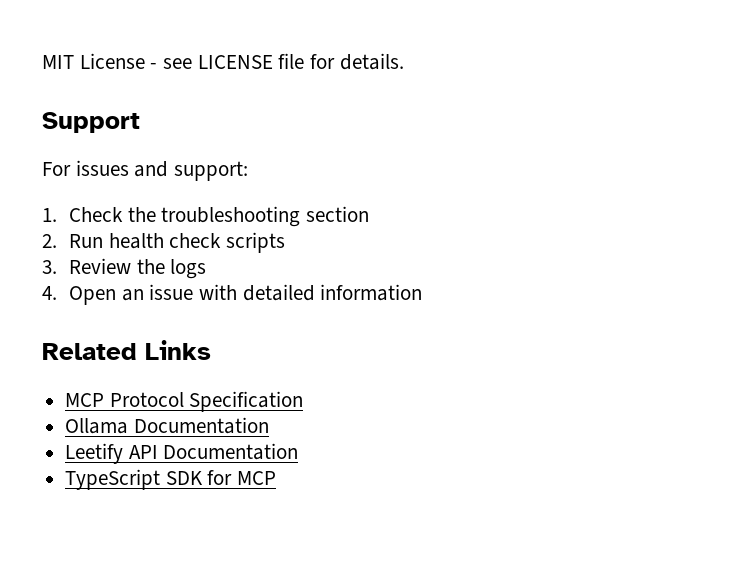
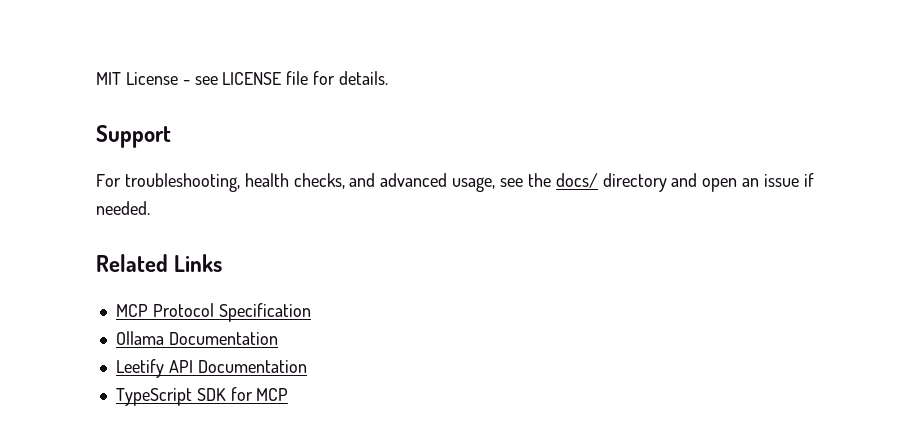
[75,160,249,181] [42,206,369,227] [42,232,285,253] [42,258,207,279] [42,284,423,305] issues and support: // 1. Check the troubleshooting section // 2. Run health check scripts // 3. Review the logs // 4. Open an issue with detailed information -> [124,173,814,192] [96,201,150,215] troubleshooting, health checks, and advanced usage, see the docs/ directory and open an issue if needed.

